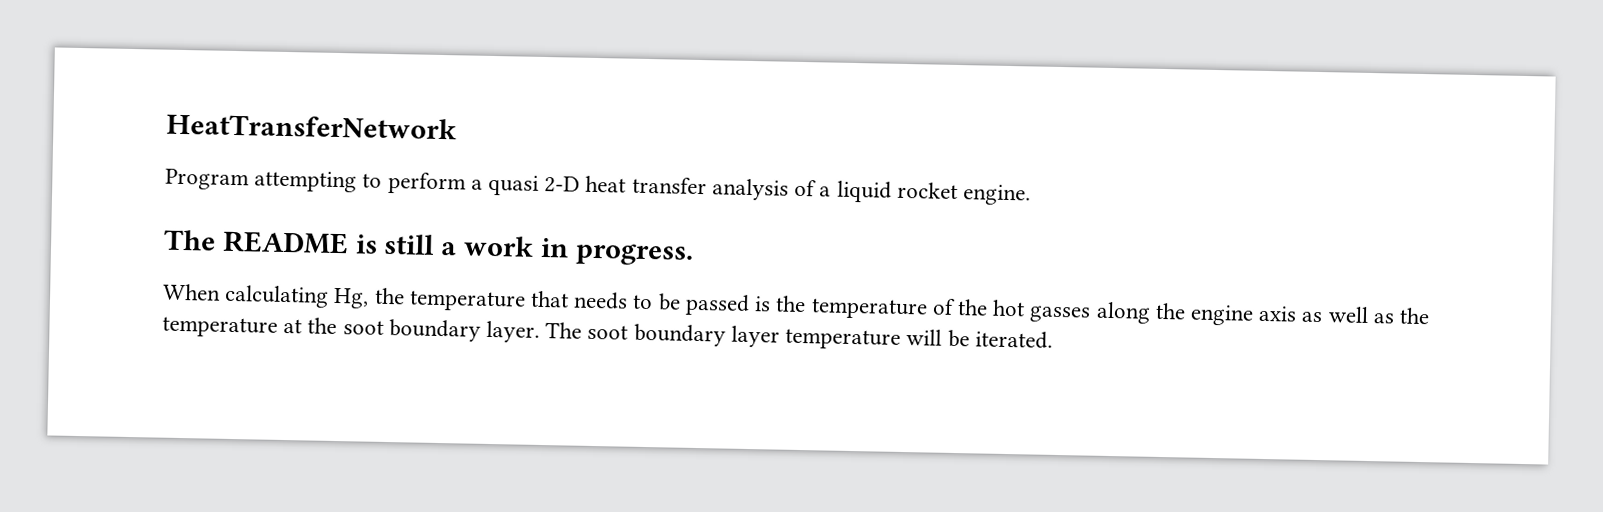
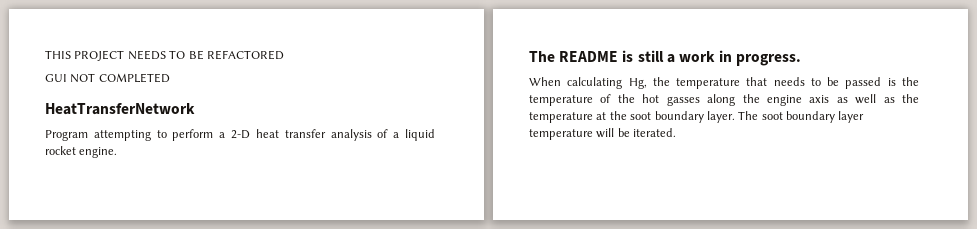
(166, 126) none -> [45,50,284,61] [45,73,170,83] THIS PROJECT NEEDS TO BE REFACTORED // GUI NOT COMPLETED //
[488,174,540,196] quasi -> (226, 135) none

